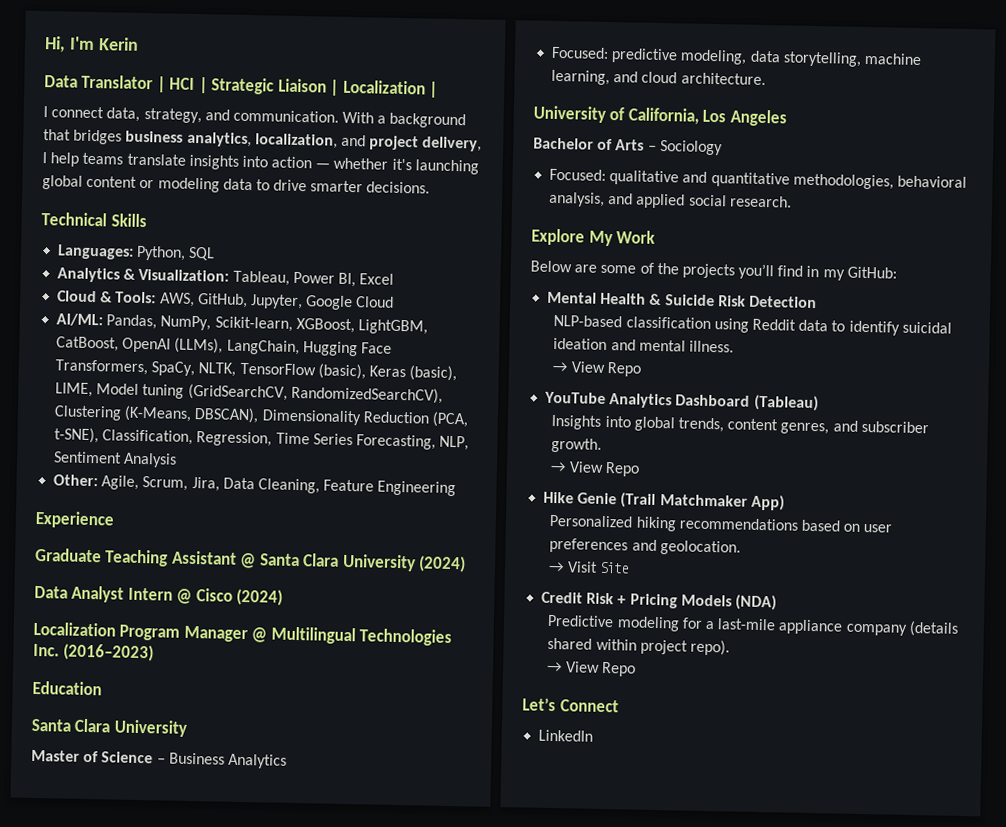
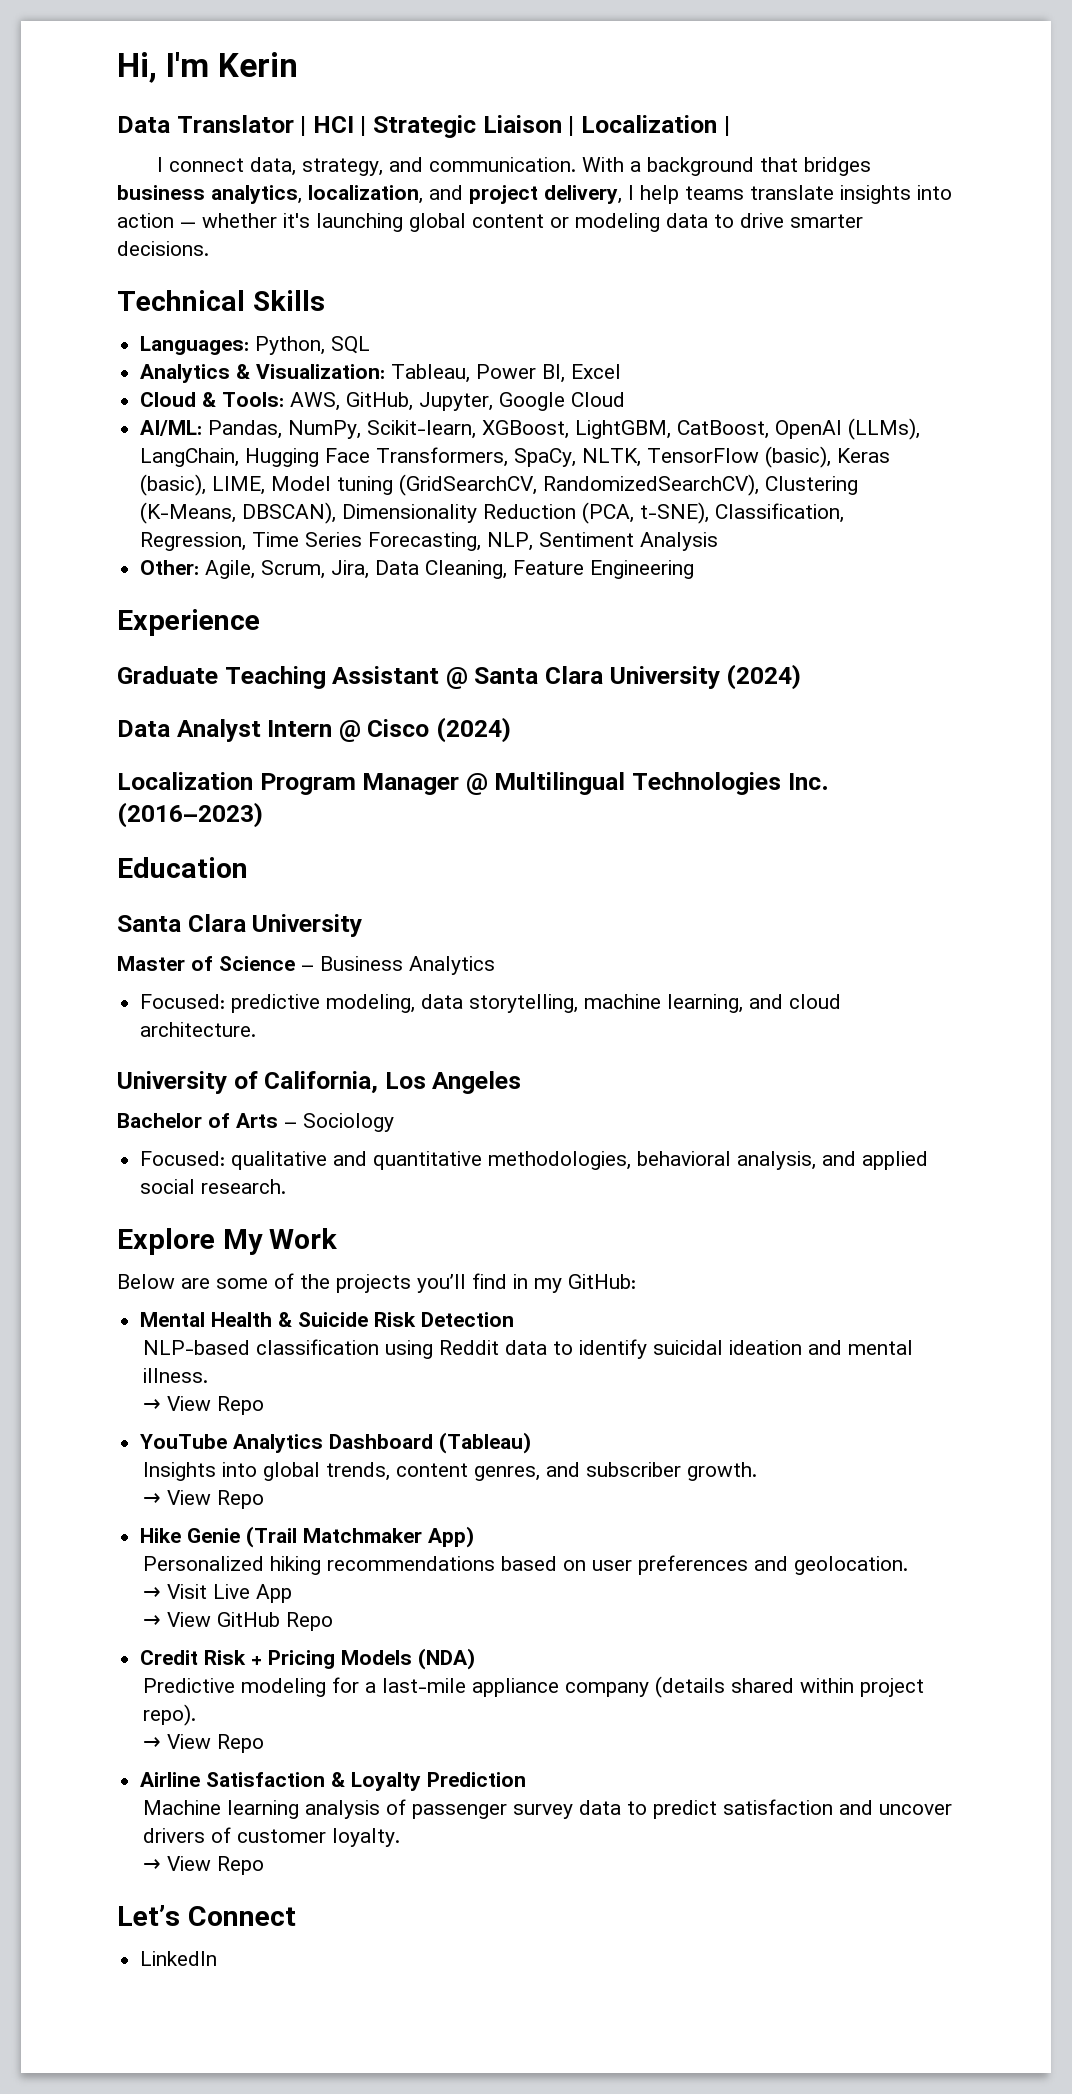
[598,561,629,574] Site -> [213,1584,293,1603] [143,1612,334,1631] Live App // → View GitHub Repo
(636, 669) none -> [140,1772,527,1791] [143,1799,953,1819] [143,1827,401,1847] [143,1856,265,1875] // Airline Satisfaction & Loyalty Prediction // Machine learning analysis of passenger survey data to predict satisfaction and uncover drivers of customer loyalty. // → View Repo

